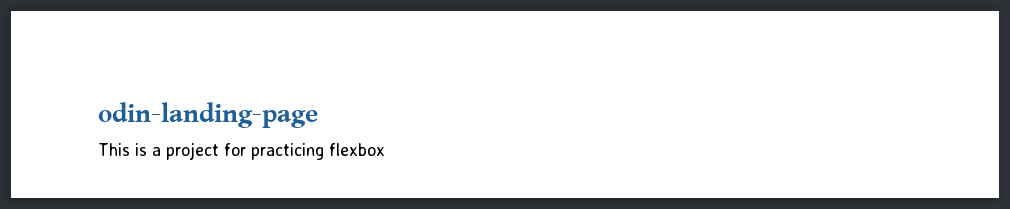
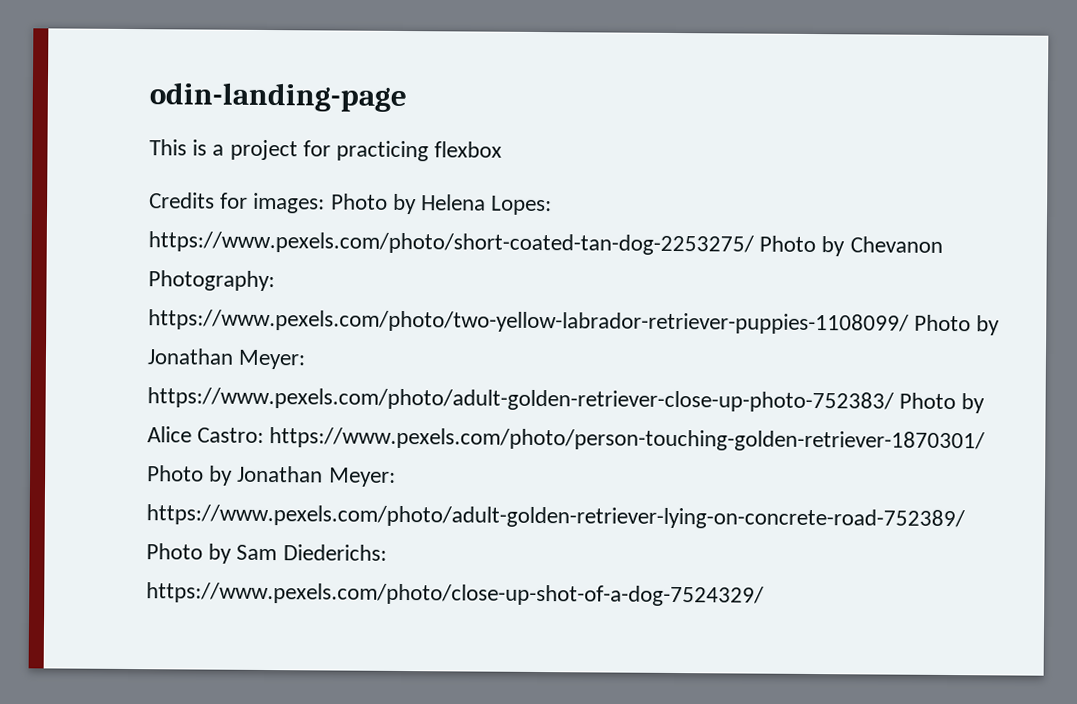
(385, 149) none -> [149,192,553,216] [148,231,943,257] [148,270,275,292] [148,309,1001,336] [147,348,307,370] [147,387,986,414] [147,426,986,453] [147,465,396,487] [146,504,965,531] [146,543,387,564] [146,582,764,607] // Credits for images: Photo by Helena Lopes: https://www.pexels.com/photo/short-coated-tan-dog-2253275/ Photo by Chevanon Photography: https://www.pexels.com/photo/two-yellow-labrador-retriever-puppies-1108099/ Photo by Jonathan Meyer: https://www.pexels.com/photo/adult-golden-retriever-close-up-photo-752383/ Photo by Alice Castro: https://www.pexels.com/photo/person-touching-golden-retriever-1870301/ Photo by Jonathan Meyer: https://www.pexels.com/photo/adult-golden-retriever-lying-on-concrete-road-752389/ Photo by Sam Diederichs: https://www.pexels.com/photo/close-up-shot-of-a-dog-7524329/

